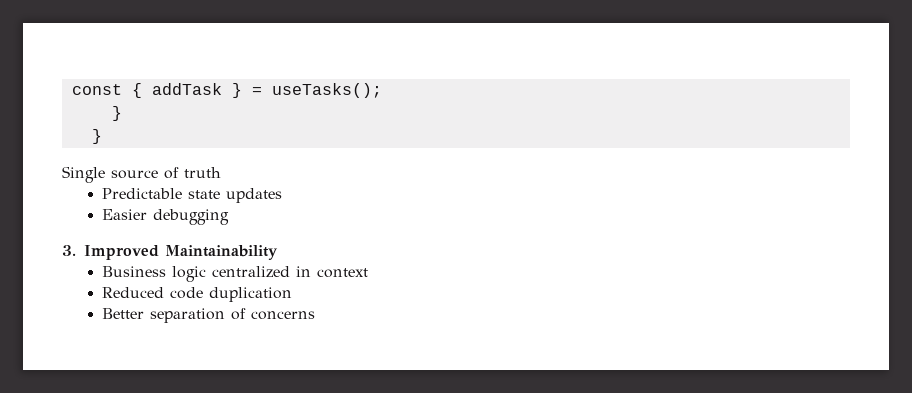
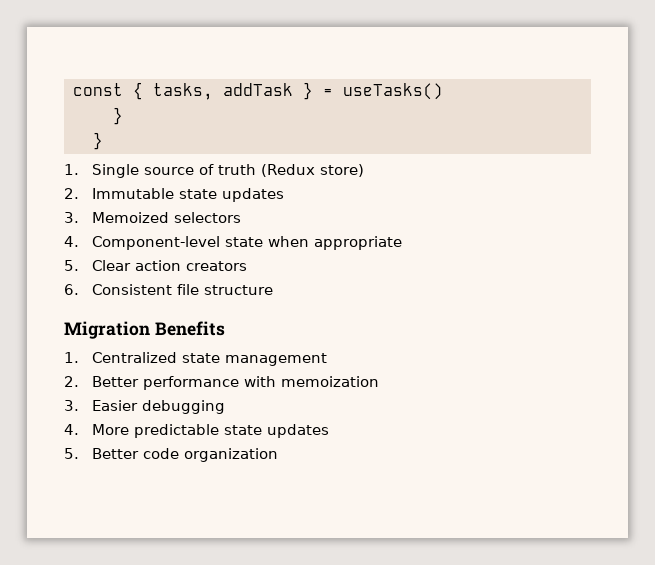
(142, 90) none -> [153,83,213,100] tasks,
[271,83,382,98] useTasks(); -> [343,83,443,100] useTasks()
(102, 136) none -> [64,164,79,175] 1.
[102,188,283,203] [102,209,230,225] [62,245,279,260] [102,266,369,282] [102,287,293,302] [102,308,316,323] // Predictable state updates // Easier debugging // 3. Improved Maintainability // Business logic centralized in context // Reduced code duplication // Better separation of concerns -> [260,164,364,177] [64,188,284,202] [64,212,241,223] [64,236,402,250] [64,260,247,271] [64,284,273,295] [64,321,225,339] [64,352,327,366] [64,376,379,390] [64,400,225,414] [64,424,329,438] [64,448,278,462] (Redux store) // 2. Immutable state updates // 3. Memoized selectors // 4. Component-level state when appropriate // 5. Clear action creators // 6. Consistent file structure // Migration Benefits // 1. Centralized state management // 2. Better performance with memoization // 3. Easier debugging // 4. More predictable state updates // 5. Better code organization

